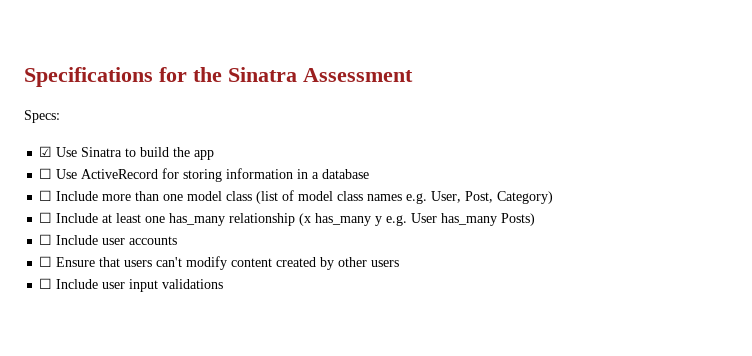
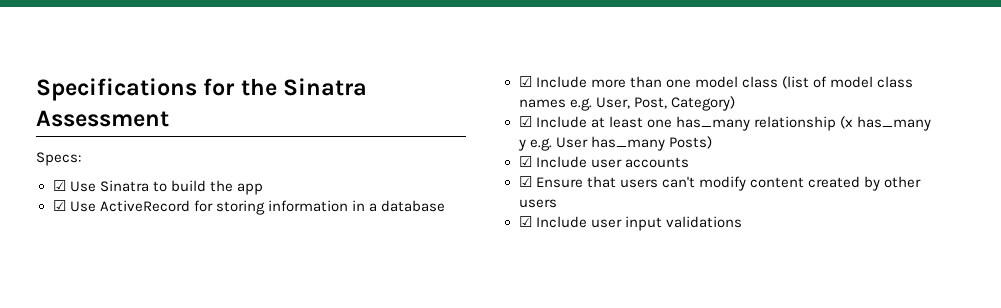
[39,168,53,179] ☐ -> [52,200,66,211] ☑
[39,190,53,201] ☐ -> [518,76,532,87] ☑
[39,212,53,223] ☐ -> [518,116,532,127] ☑
[39,234,53,245] ☐ -> [518,156,532,167] ☑
[39,256,53,267] ☐ -> [518,176,532,187] ☑
[39,278,53,289] ☐ -> [518,216,532,227] ☑

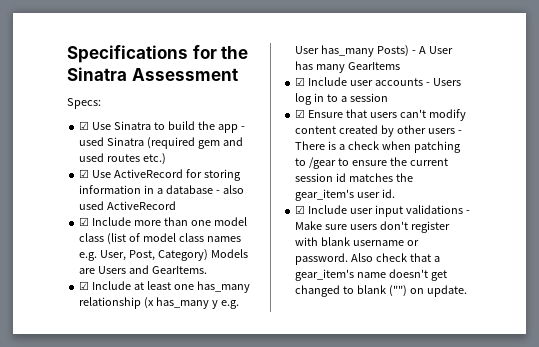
(263, 189) none -> [240,126,245,130] [79,137,243,149] [79,153,167,165] - used Sinatra (required gem and used routes etc.)
(445, 206) none -> [215,185,244,194] [79,201,177,210] - also used ActiveRecord
(735, 103) none -> [210,249,248,258] [79,265,208,274] Models are Users and GearItems.
[518,156,689,168] // ☑ Include user accounts -> [412,46,453,54] [295,61,401,73] [295,77,461,86] [295,93,388,105] - A User has many GearItems // ☑ Include user accounts - Users log in to a session
(557, 203) none -> [457,130,462,134] [295,141,461,153] [295,157,448,169] [295,173,414,182] [295,189,396,201] - There is a check when patching to /gear to ensure the current session id matches the gear_item's user id.
(742, 222) none -> [465,210,470,214] [295,221,450,233] [295,237,420,246] [295,253,440,265] [295,269,448,281] [295,285,467,297] - Make sure users don't register with blank username or password. Also check that a gear_item's name doesn't get changed to blank ("") on update.

